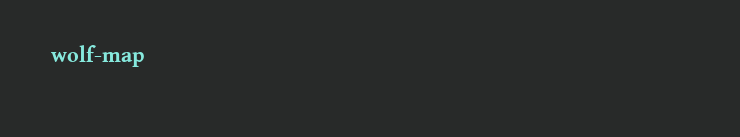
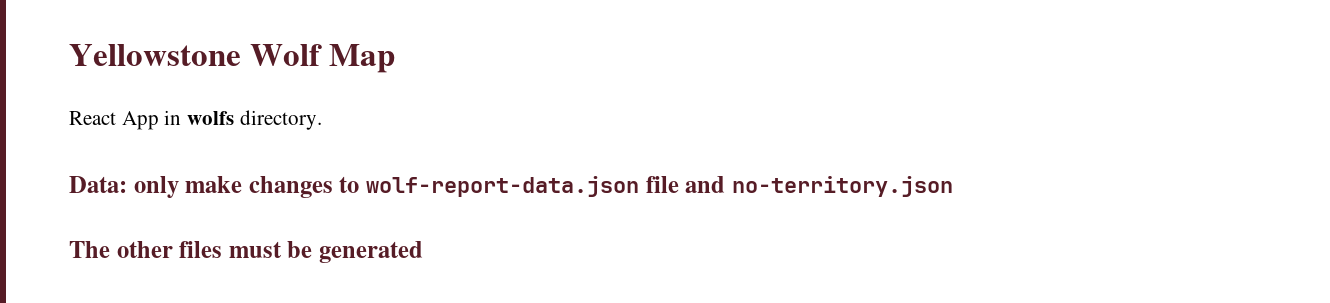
[51,45,145,67] wolf-map -> [69,44,395,73] [69,110,322,130] [69,176,953,198] [69,241,424,263] Yellowstone Wolf Map // React App in wolfs directory. // Data: only make changes to wolf-report-data.json file and no-territory.json // The other files must be generated

